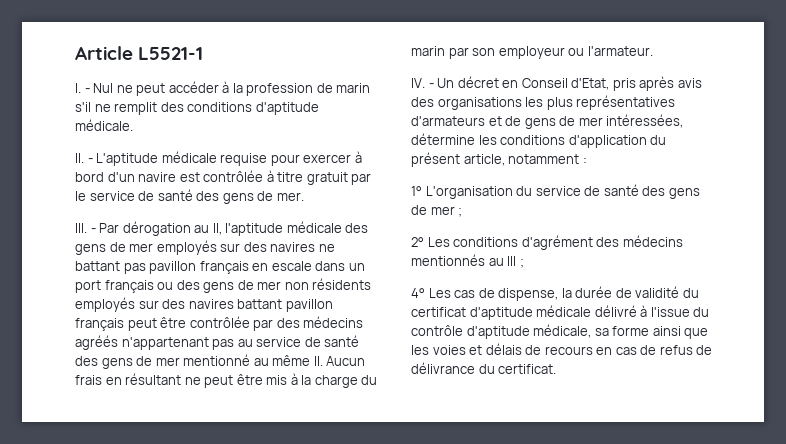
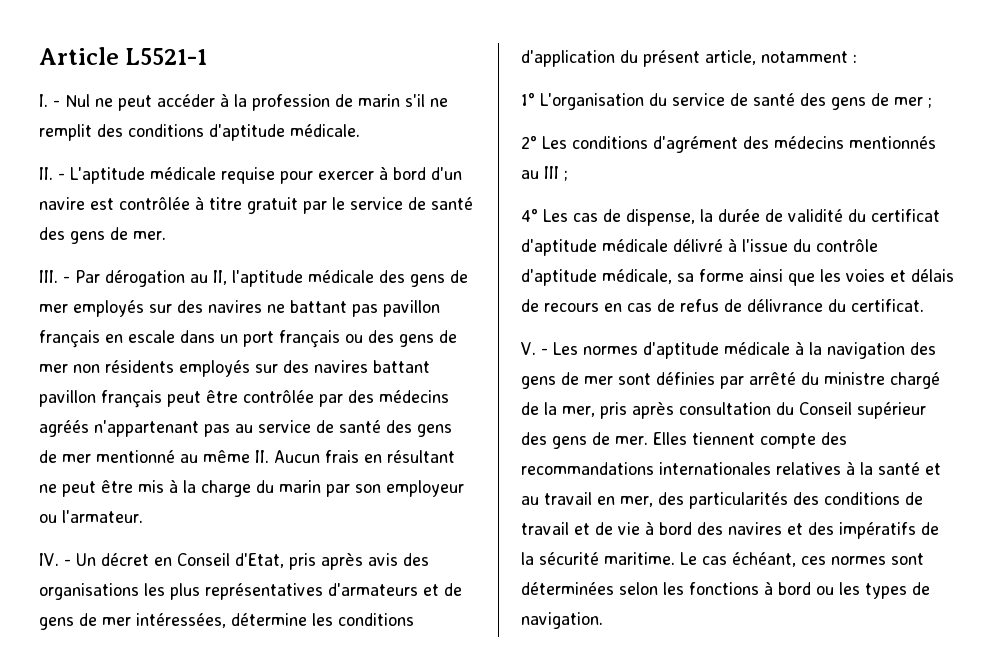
(557, 369) none -> [521,341,936,359] [521,372,940,389] [521,402,926,419] [521,432,847,449] [521,461,941,475] [521,492,923,509] [521,521,939,539] [521,552,924,567] [521,581,930,599] [521,612,603,629] // V. - Les normes d'aptitude médicale à la navigation des gens de mer sont définies par arrêté du ministre chargé de la mer, pris après consultation du Conseil supérieur des gens de mer. Elles tiennent compte des recommandations internationales relatives à la santé et au travail en mer, des particularités des conditions de travail et de vie à bord des navires et des impératifs de la sécurité maritime. Le cas échéant, ces normes sont déterminées selon les fonctions à bord ou les types de navigation.

